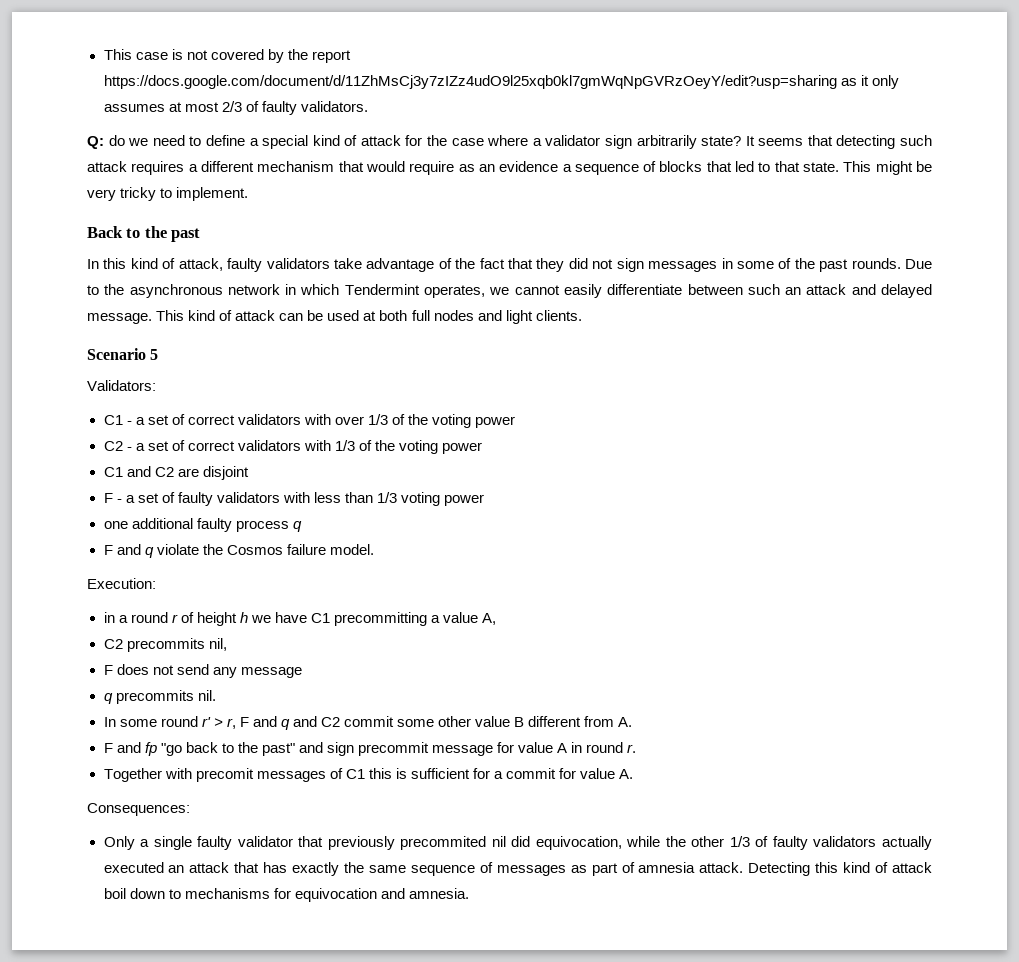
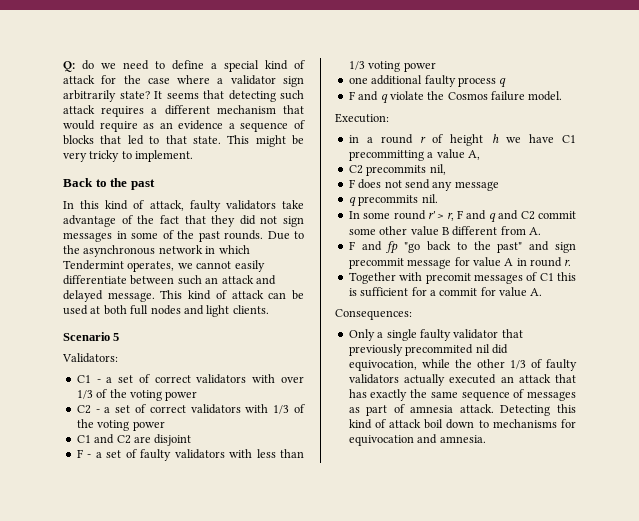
[103,49,351,63] [103,75,899,89] [103,101,368,115] This case is not covered by the report https://docs.google.com/document/d/11ZhMsCj3y7zIZz4udO9l25xqb0kl7gmWqNpGVRzOeyY/edit?usp=sharing as it only assumes at most 2/3 of faulty validators. // -> (63, 66) none

